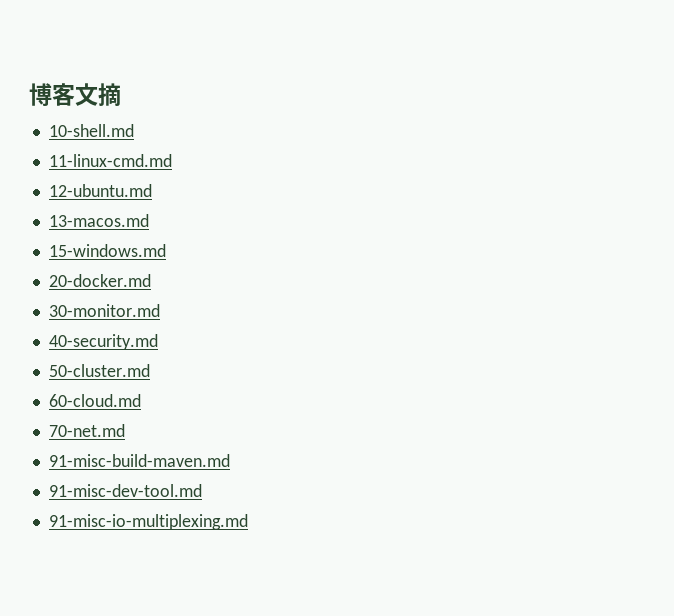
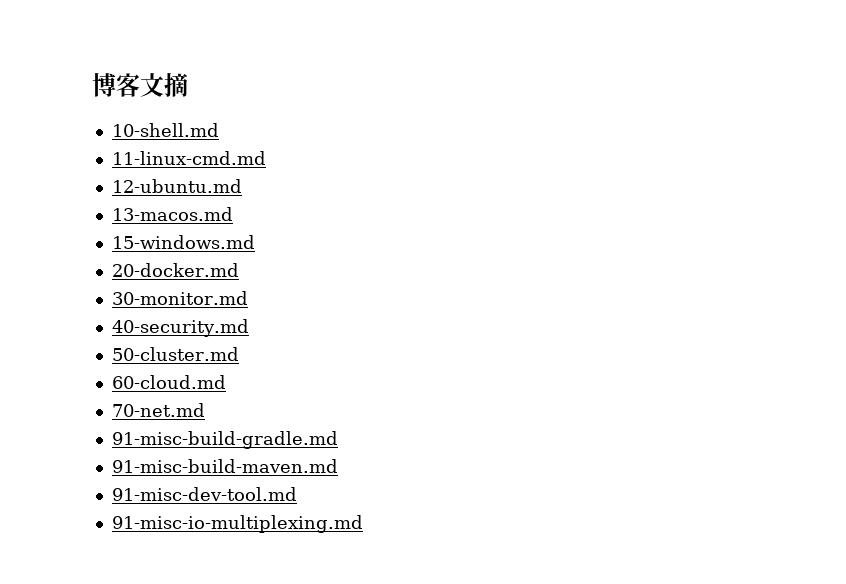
(125, 430) none -> [111,431,338,449] // 91-misc-build-gradle.md

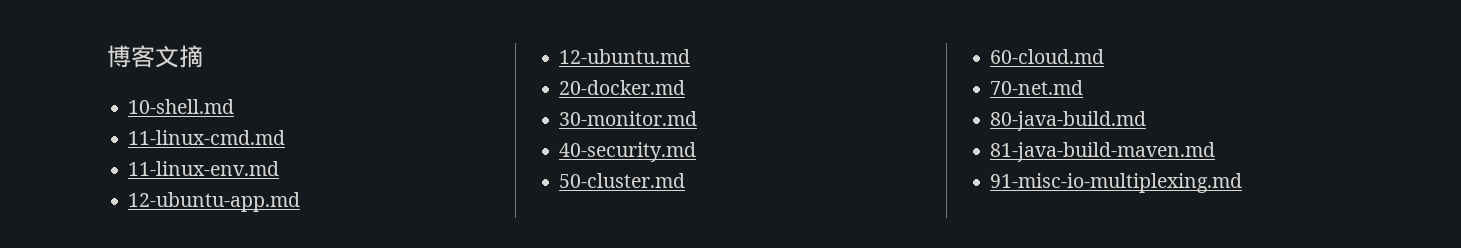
(266, 158) none -> [128,161,280,176] [128,192,301,212] // 11-linux-env.md // 12-ubuntu-app.md
[111,207,233,221] [111,235,255,249] // 13-macos.md // 15-windows.md -> (691, 56) none
[111,431,338,449] [111,459,338,473] [111,487,297,501] 91-misc-build-gradle.md // 91-misc-build-maven.md // 91-misc-dev-tool.md -> [990,111,1147,131] [990,142,1216,162] 80-java-build.md // 81-java-build-maven.md

